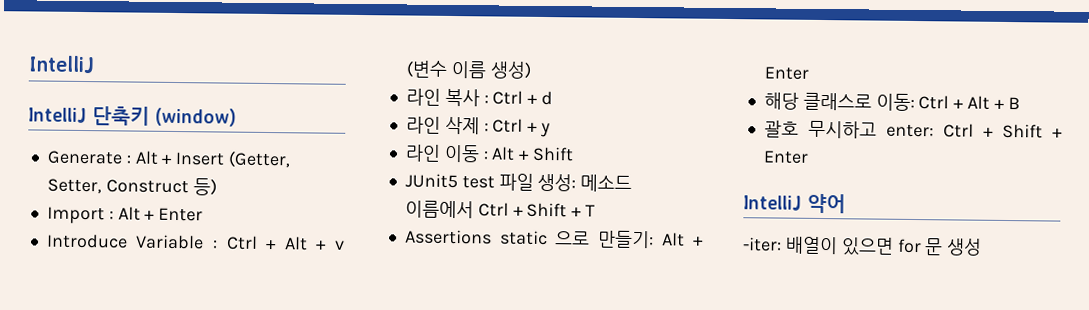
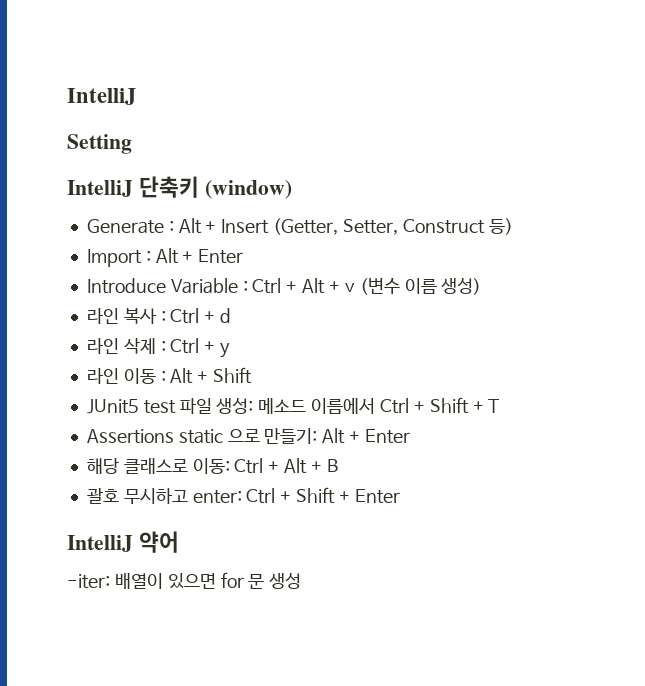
[28,55,95,74] IntelliJ -> [67,88,136,105] [67,134,132,154] IntelliJ // Setting

